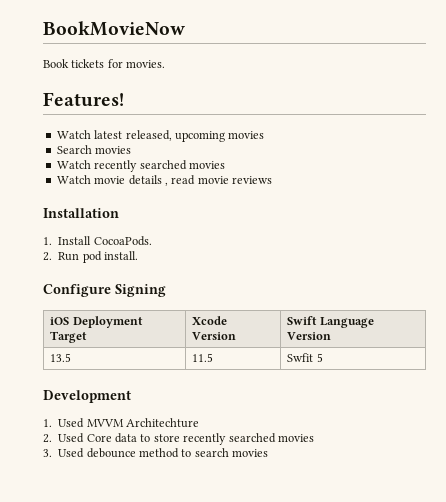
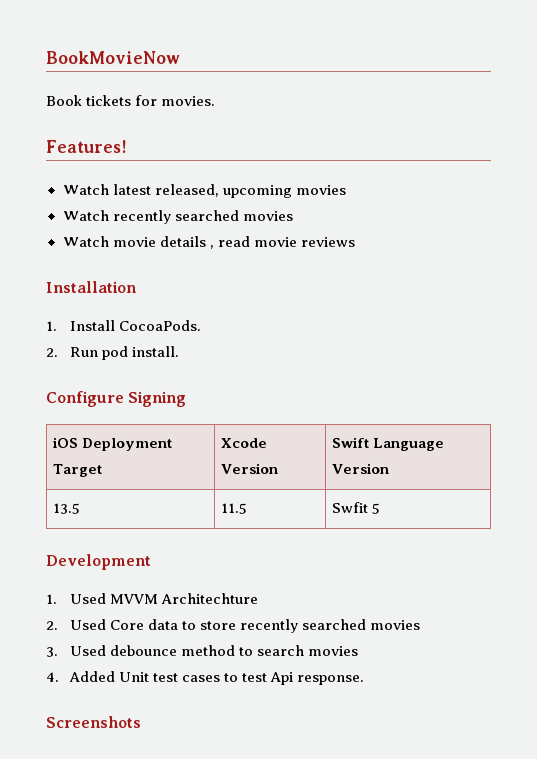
[56,145,132,154] // Search movies -> (346, 190) none
(269, 453) none -> [46,671,364,685] [46,716,141,728] // 4. Added Unit test cases to test Api response. // Screenshots

